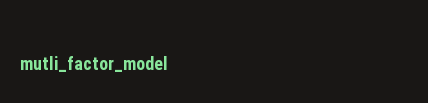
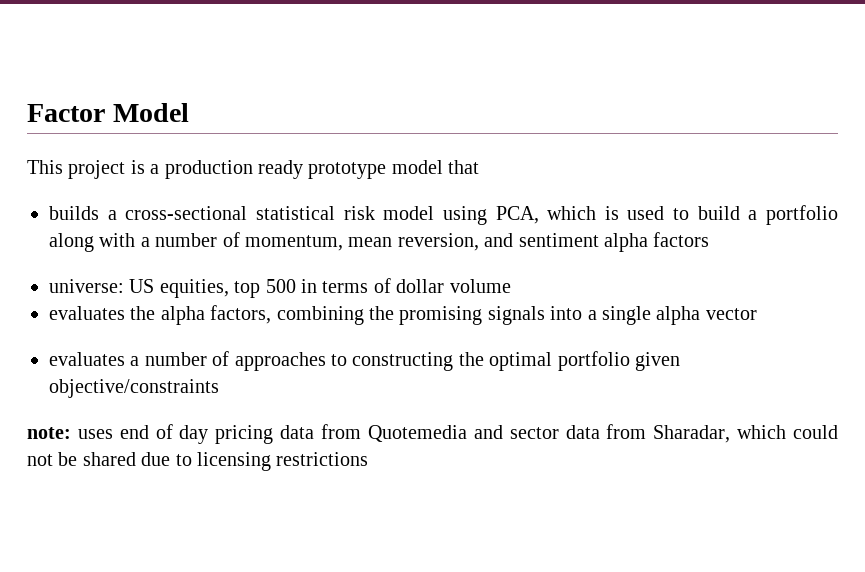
[20,56,168,72] mutli_factor_model -> [27,103,189,122] [27,160,480,179] [49,205,838,225] [49,232,710,252] [49,278,511,298] [49,305,757,325] [49,351,680,371] [49,379,219,398] [27,424,839,444] [27,452,369,471] Factor Model // This project is a production ready prototype model that // builds a cross-sectional statistical risk model using PCA, which is used to build a portfolio along with a number of momentum, mean reversion, and sentiment alpha factors // universe: US equities, top 500 in terms of dollar volume // evaluates the alpha factors, combining the promising signals into a single alpha vector // evaluates a number of approaches to constructing the optimal portfolio given objective/constraints // note: uses end of day pricing data from Quotemedia and sector data from Sharadar, which could not be shared due to licensing restrictions

